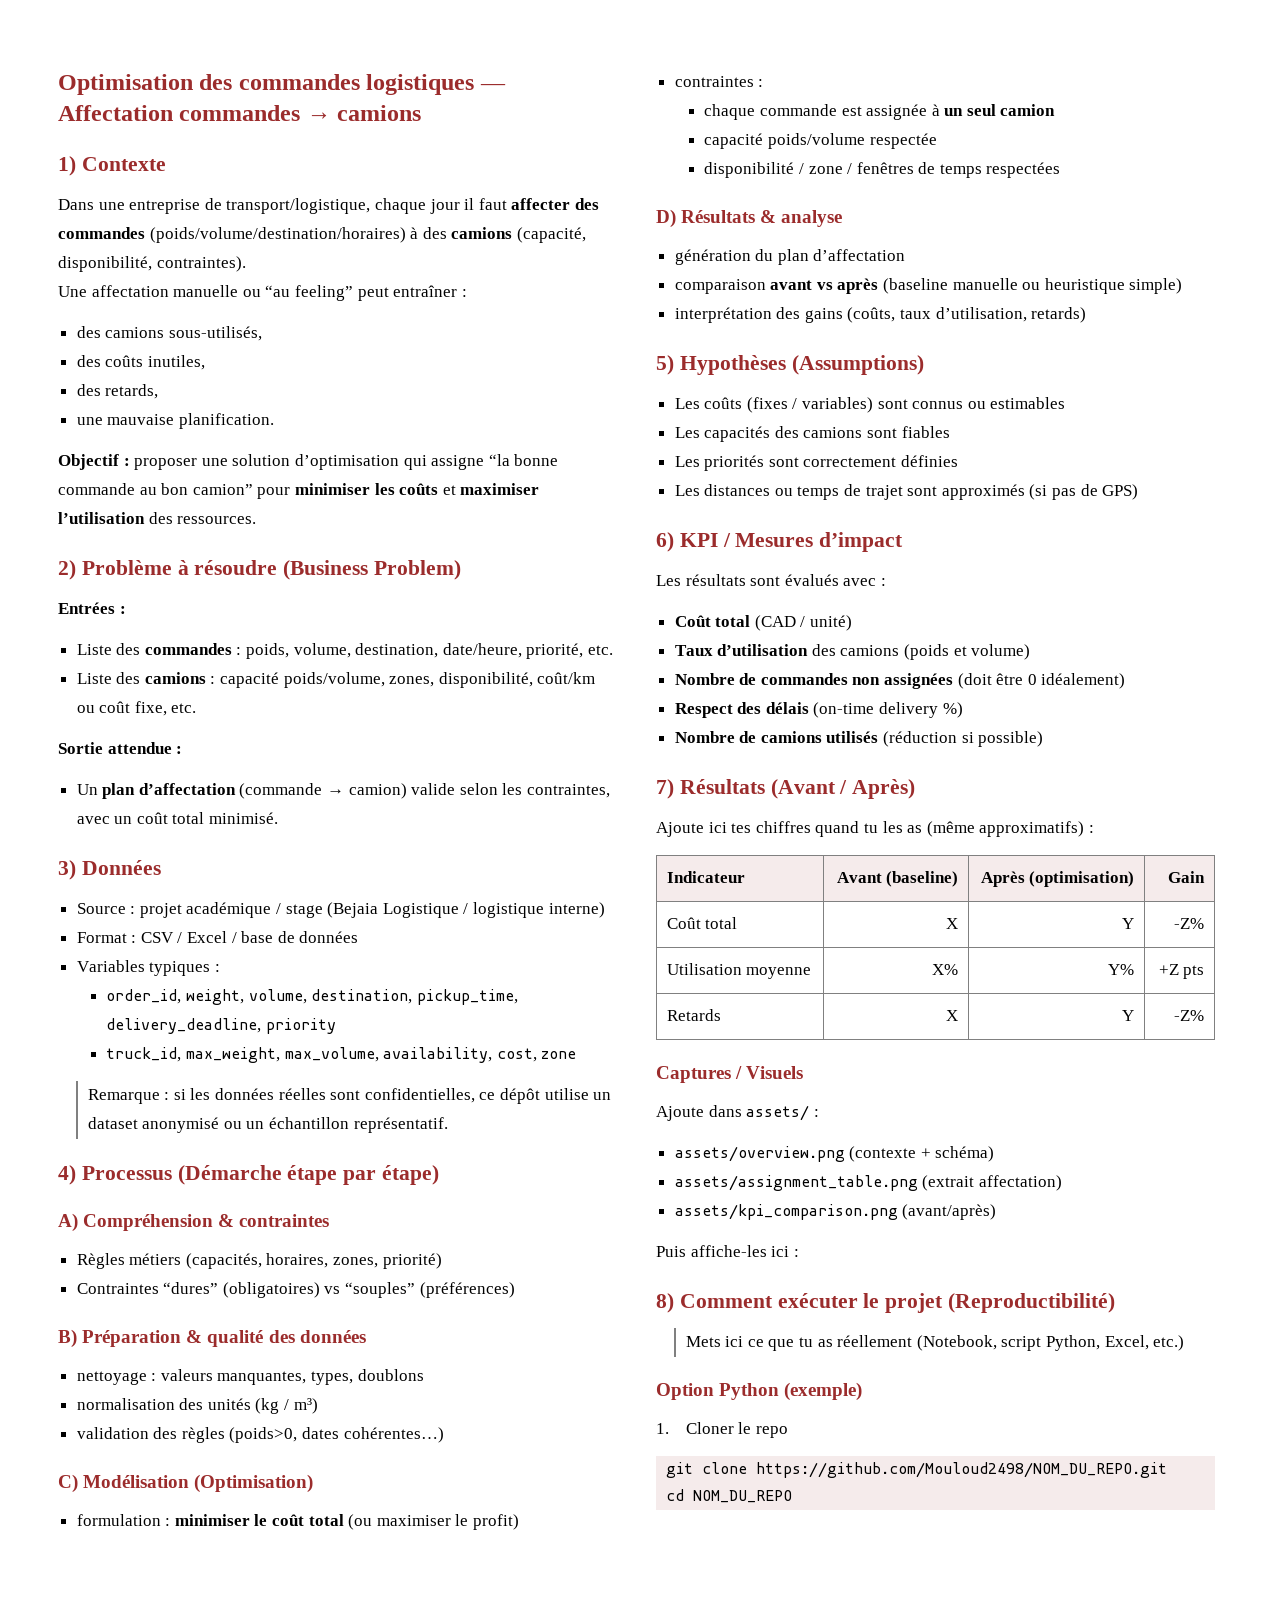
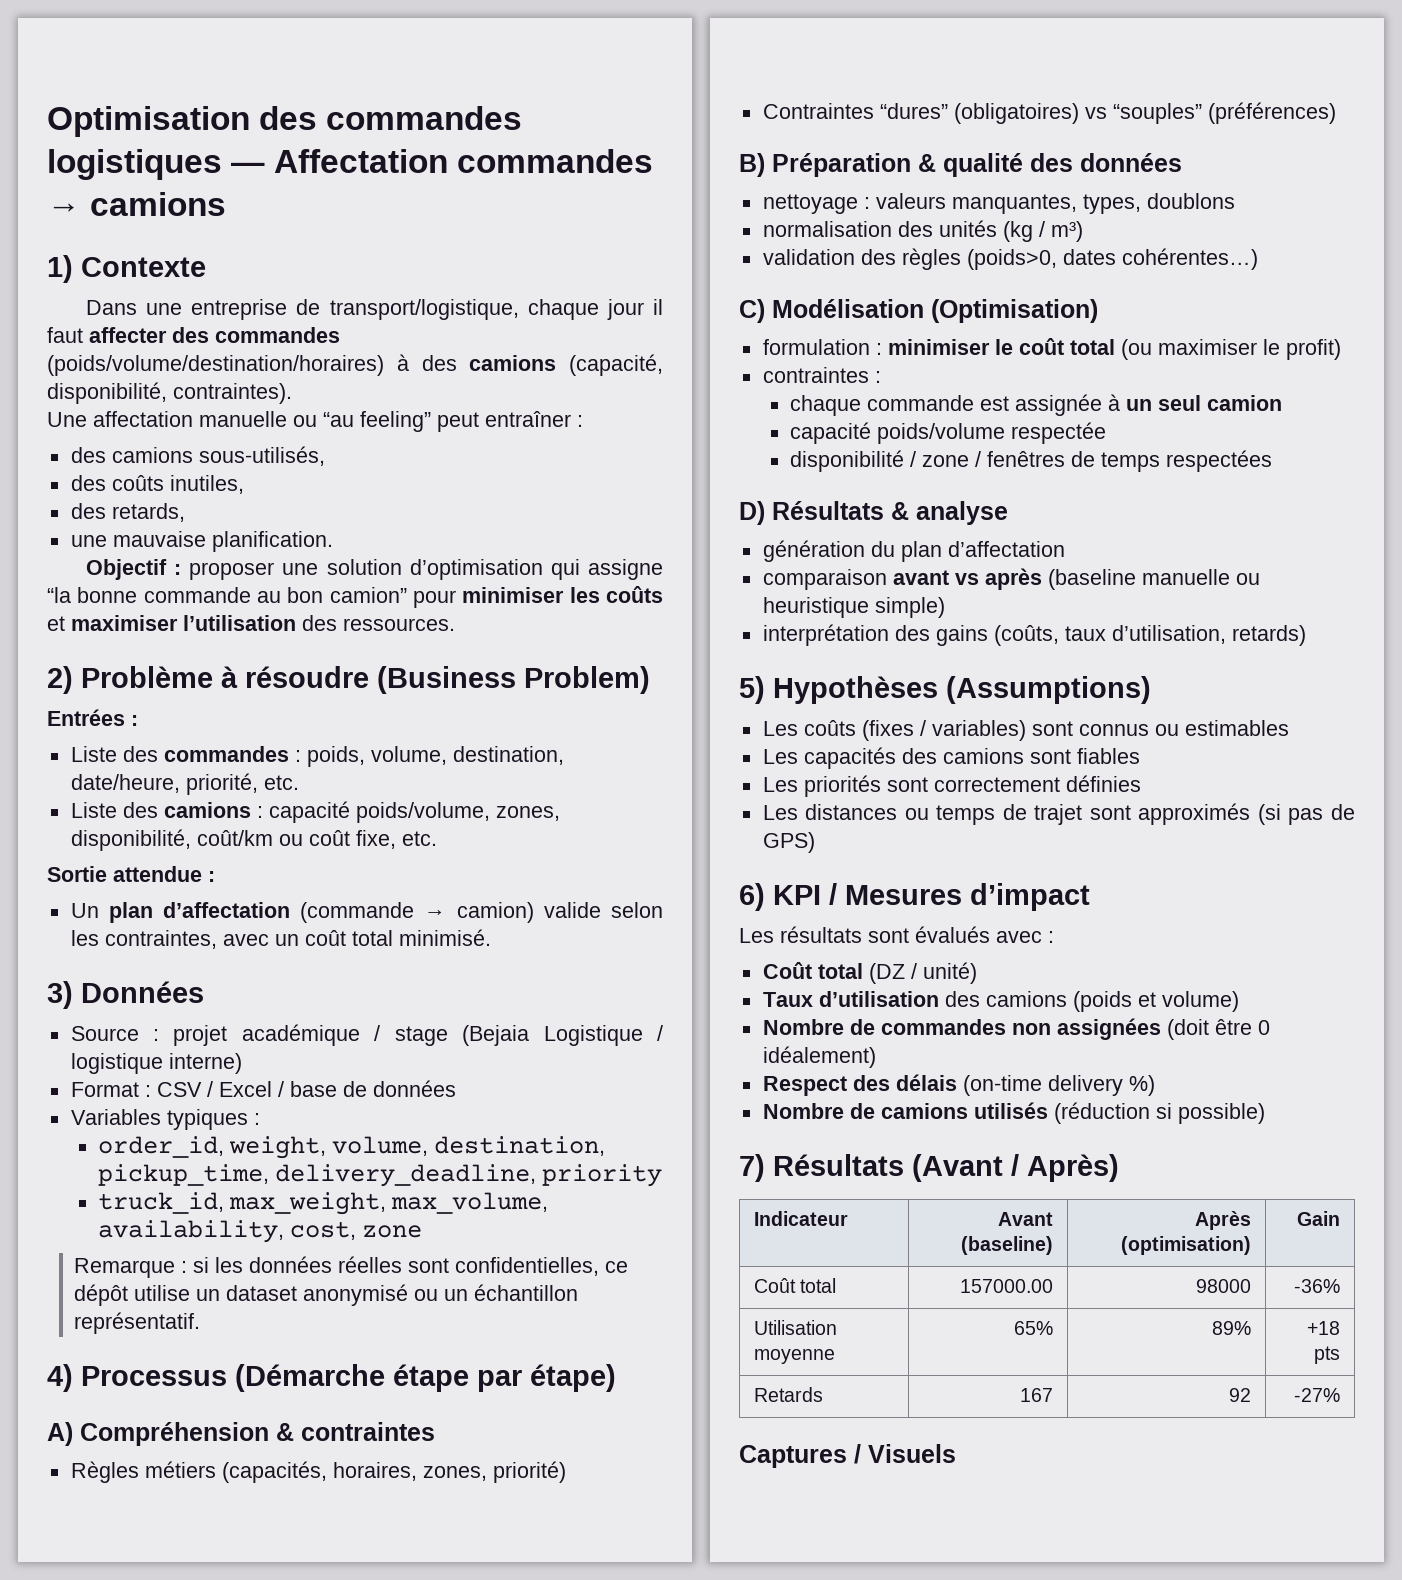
[754,615,796,631] (CAD -> [868,963,905,984] (DZ
[656,821,1094,837] // Ajoute ici tes chiffres quand tu les as (même approximatifs) : -> (1119, 1168) none
[946,918,959,929] [1122,918,1135,929] [1174,918,1205,929] X | Y | -Z% -> [959,1279,1053,1293] [1195,1279,1251,1293] [1293,1279,1340,1293] 157000.00 | 98000 | -36%
[932,964,959,975] [1108,964,1135,975] [1158,964,1179,975] X% | Y% | +Z -> [1013,1321,1053,1335] [1211,1321,1251,1335] [1306,1321,1340,1335] 65% | 89% | +18
[946,1010,959,1021] [1122,1010,1135,1021] [1174,1010,1205,1021] X | Y | -Z% -> [1019,1388,1053,1402] [1228,1388,1251,1402] [1293,1388,1340,1402] 167 | 92 | -27%
[656,1105,819,1121] [674,1146,995,1162] [674,1175,1062,1191] [674,1204,997,1220] [656,1245,799,1257] [656,1293,1116,1313] [685,1335,1185,1351] [656,1382,863,1401] [656,1422,788,1438] [666,1462,1168,1478] [666,1489,793,1503] // Ajoute dans assets/ : // assets/overview.png (contexte + schéma) // assets/assignment_table.png (extrait affectation) // assets/kpi_comparison.png (avant/après) // Puis affiche-les ici : // 8) Comment exécuter le projet (Reproductibilité) // Mets ici ce que tu as réellement (Notebook, script Python, Excel, etc.) // Option Python (exemple) // 1. Cloner le repo // git clone https://github.com/Mouloud2498/NOM_DU_REPO.git // cd NOM_DU_REPO -> (956, 1453) none

